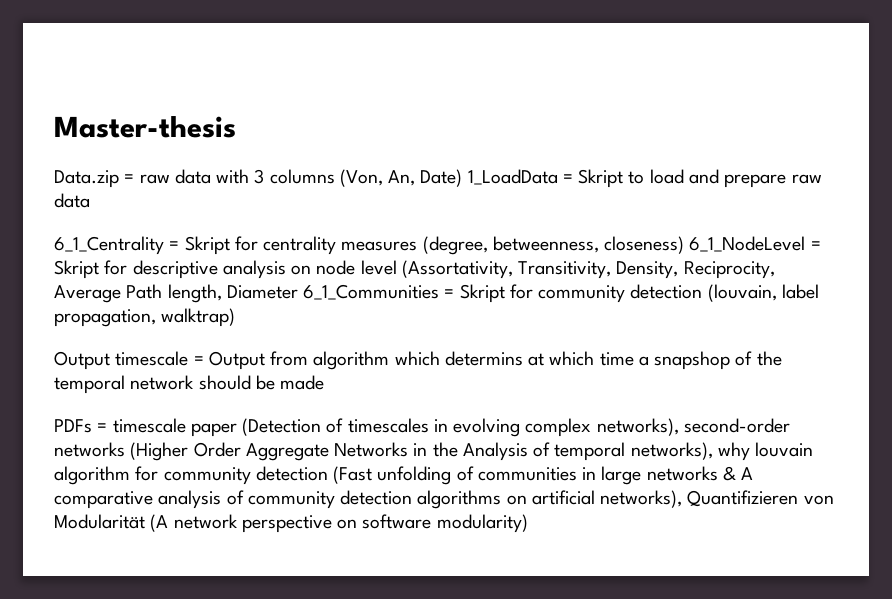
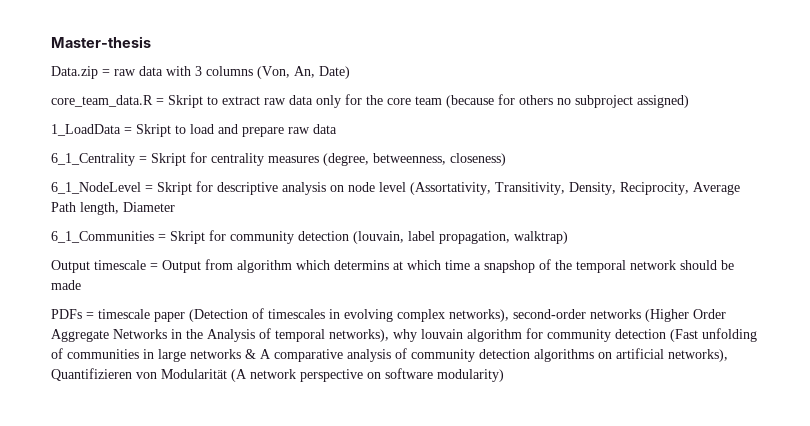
(463, 178) none -> [51,94,689,108] // core_team_data.R = Skript to extract raw data only for the core team (because for others no subproject assigned) //
(685, 245) none -> (506, 159) //
(298, 292) none -> (175, 207) //

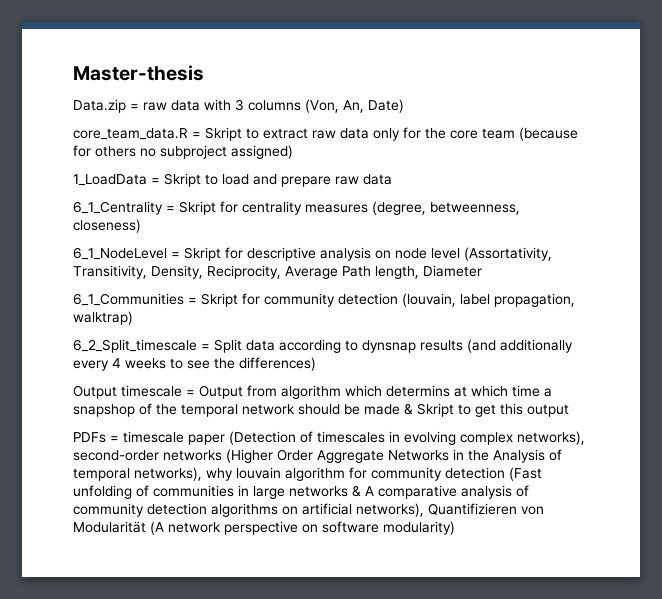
(568, 237) none -> [73,339,573,353] [73,357,316,371] // 6_2_Split_timescale = Split data according to dynsnap results (and additionally every 4 weeks to see the differences)
(81, 285) none -> [404,403,569,417] & Skript to get this output

